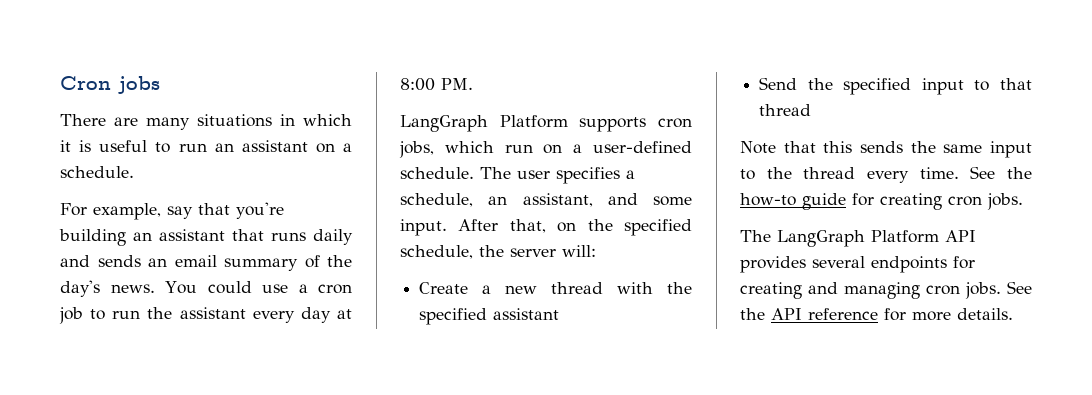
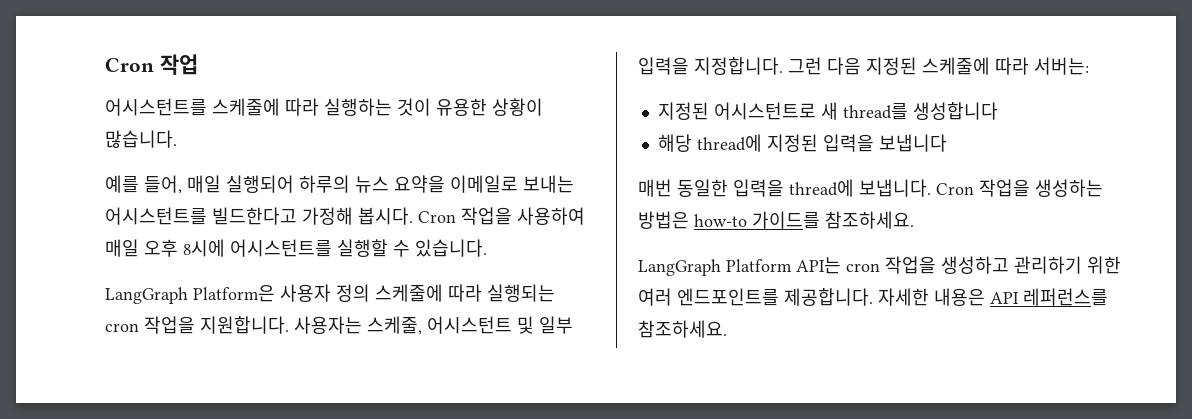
[60,76,160,94] [60,114,352,130] [60,140,352,153] [60,166,134,178] [60,202,284,220] [59,229,353,246] [60,255,352,271] [60,280,352,297] [59,307,352,324] [400,78,473,91] [400,115,692,132] [399,141,692,158] [400,167,635,184] [400,193,692,207] [400,219,692,236] [400,245,596,259] [419,282,692,294] [419,308,560,325] [759,77,1032,95] [759,104,812,116] [740,141,1032,158] [740,166,1032,183] [740,193,1023,210] [740,230,976,247] [740,256,975,273] [740,281,1032,299] [740,308,1013,321] Cron jobs // There are many situations in which it is useful to run an assistant on a schedule. // For example, say that you're building an assistant that runs daily and sends an email summary of the day's news. You could use a cron job to run the assistant every day at 8:00 PM. // LangGraph Platform supports cron jobs, which run on a user-defined schedule. The user specifies a schedule, an assistant, and some input. After that, on the specified schedule, the server will: // Create a new thread with the specified assistant // Send the specified input to that thread // Note that this sends the same input to the thread every time. See the how-to guide for creating cron jobs. // The LangGraph Platform API provides several endpoints for creating and managing cron jobs. See the API reference for more details. -> [105,54,198,75] [105,98,543,116] [105,130,177,148] [105,175,574,194] [105,207,585,225] [105,239,487,257] [105,284,555,304] [105,316,573,335] [638,57,1089,75] [657,102,998,120] [657,134,947,152] [638,179,1103,197] [638,211,914,229] [638,256,1121,276] [638,288,1108,306] [638,320,727,338] Cron 작업 // 어시스턴트를 스케줄에 따라 실행하는 것이 유용한 상황이 많습니다. // 예를 들어, 매일 실행되어 하루의 뉴스 요약을 이메일로 보내는 어시스턴트를 빌드한다고 가정해 봅시다. Cron 작업을 사용하여 매일 오후 8시에 어시스턴트를 실행할 수 있습니다. // LangGraph Platform은 사용자 정의 스케줄에 따라 실행되는 cron 작업을 지원합니다. 사용자는 스케줄, 어시스턴트 및 일부 입력을 지정합니다. 그런 다음 지정된 스케줄에 따라 서버는: // 지정된 어시스턴트로 새 thread를 생성합니다 // 해당 thread에 지정된 입력을 보냅니다 // 매번 동일한 입력을 thread에 보냅니다. Cron 작업을 생성하는 방법은 how-to 가이드를 참조하세요. // LangGraph Platform API는 cron 작업을 생성하고 관리하기 위한 여러 엔드포인트를 제공합니다. 자세한 내용은 API 레퍼런스를 참조하세요.

